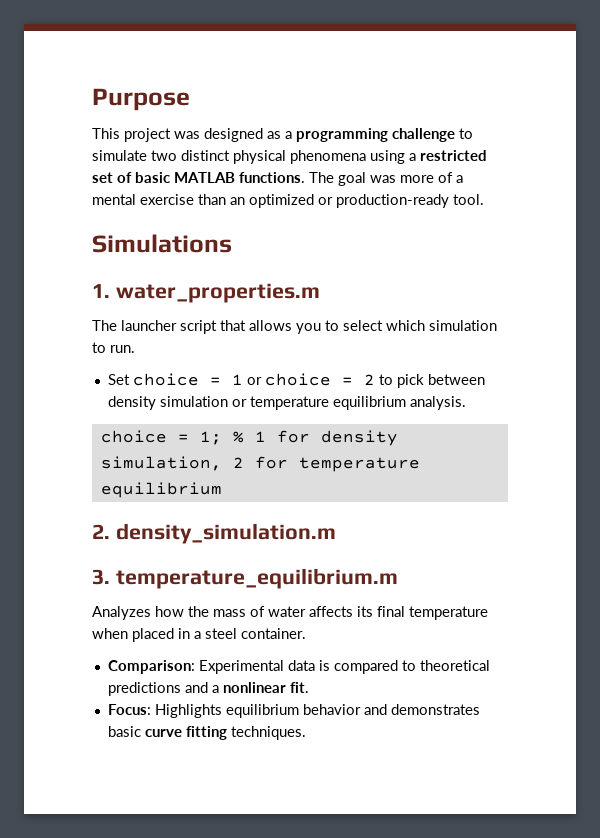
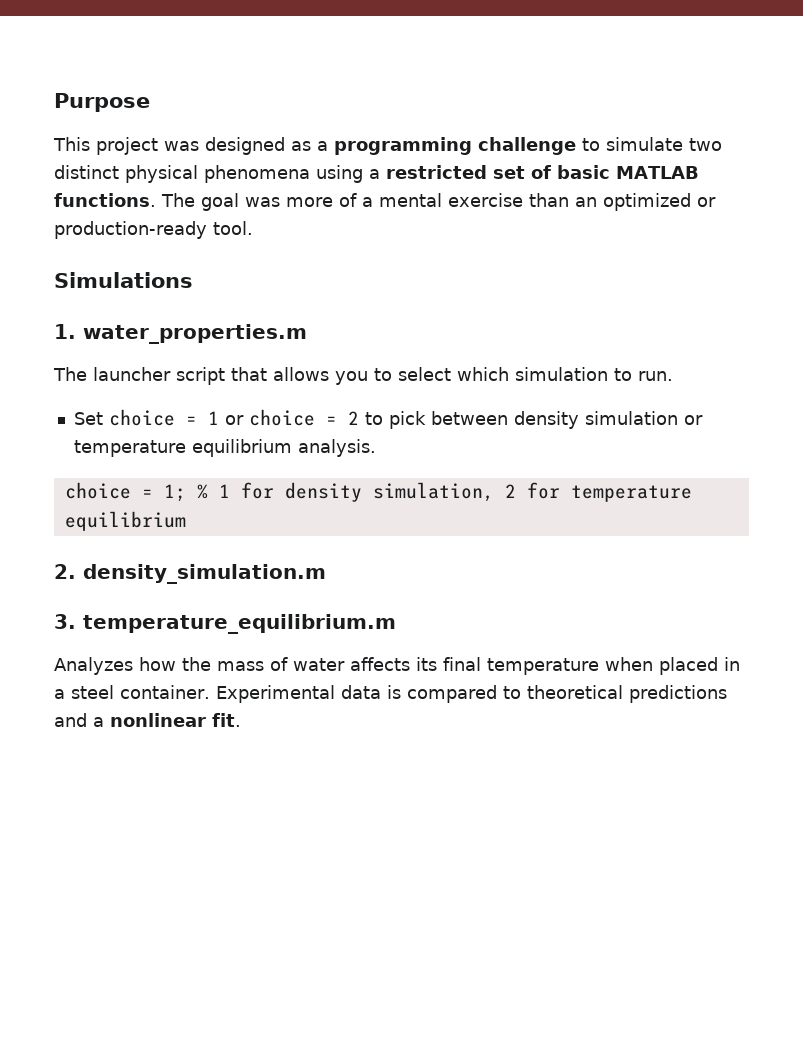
[107,660,195,674] // Comparison: -> (210, 692) none
[107,704,480,718] [107,726,306,740] // Focus: Highlights equilibrium behavior and demonstrates basic curve fitting techniques. -> (241, 720) none

